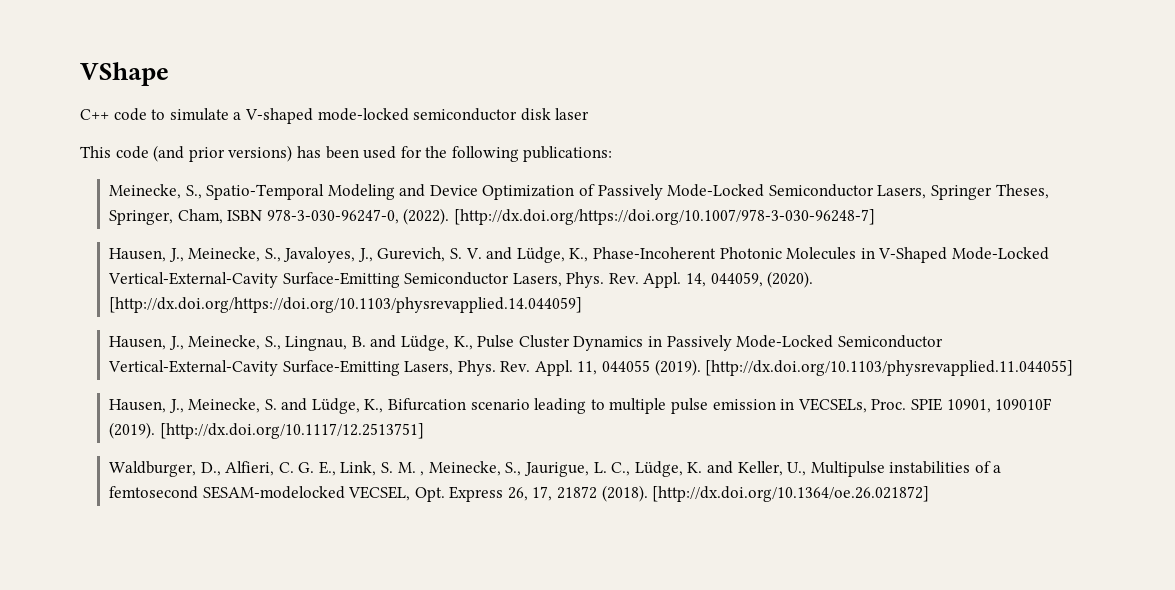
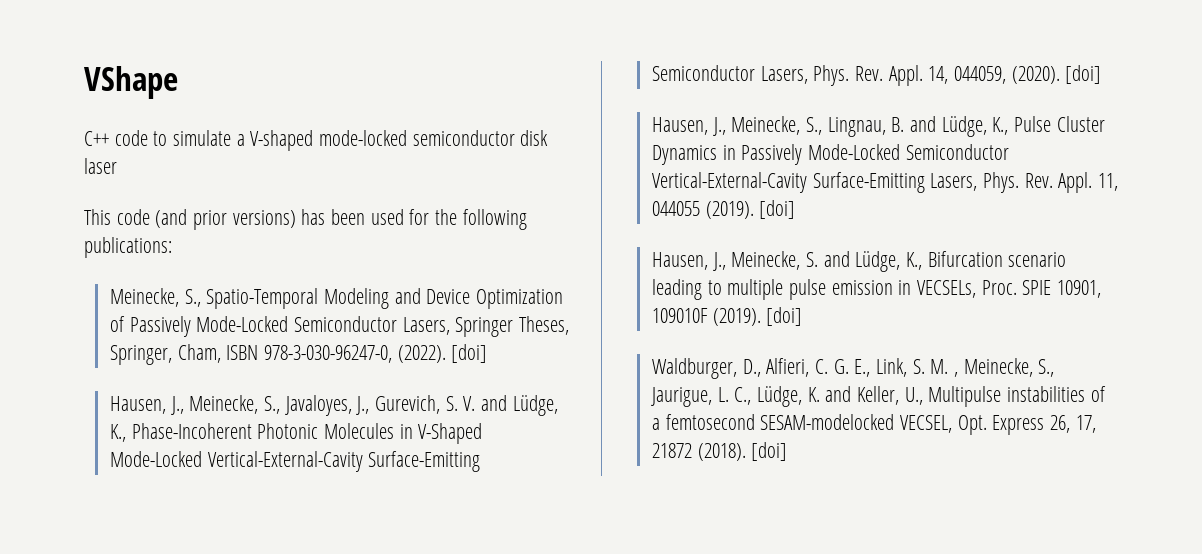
[453,209,875,225] [http://dx.doi.org/https://doi.org/10.1007/978-3-030-96248-7] -> [451,344,488,363] [doi]
[108,297,582,313] [http://dx.doi.org/https://doi.org/10.1103/physrevapplied.14.044059] -> [1065,65,1102,84] [doi]
[705,360,1074,376] [http://dx.doi.org/10.1103/physrevapplied.11.044055] -> [759,200,796,219] [doi]
[159,423,424,439] [http://dx.doi.org/10.1117/12.2513751] -> [766,307,803,326] [doi]
[652,486,930,502] [http://dx.doi.org/10.1364/oe.26.021872] -> [751,442,788,461] [doi]

